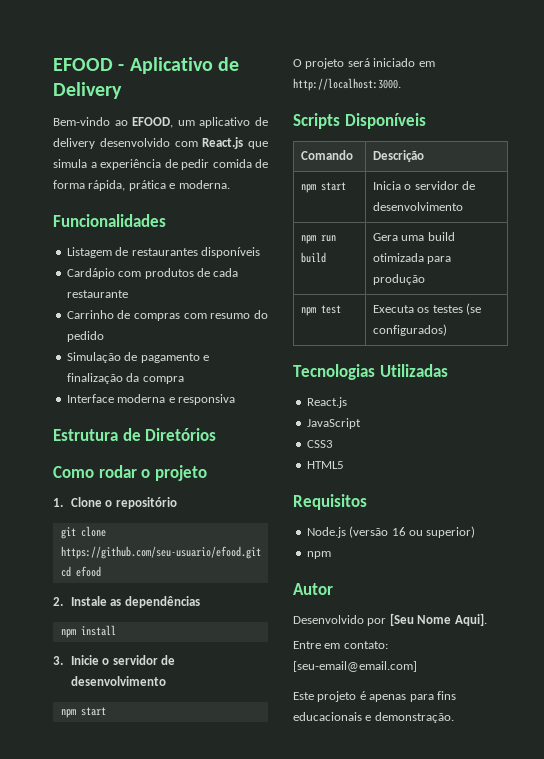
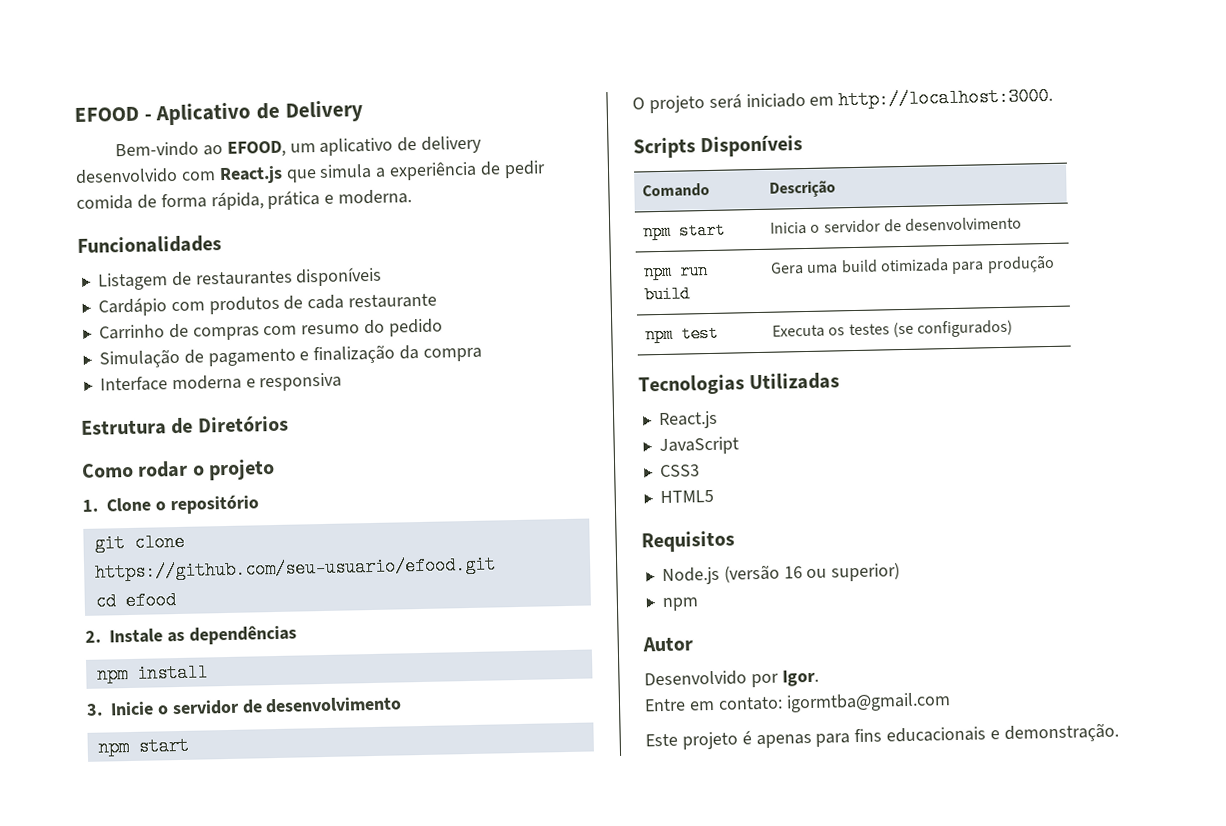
[389,613,487,626] [Seu Nome Aqui]. -> [781,669,819,687] Igor.
[293,661,417,672] [seu-email@email.com] -> [785,692,951,713] igormtba@gmail.com

